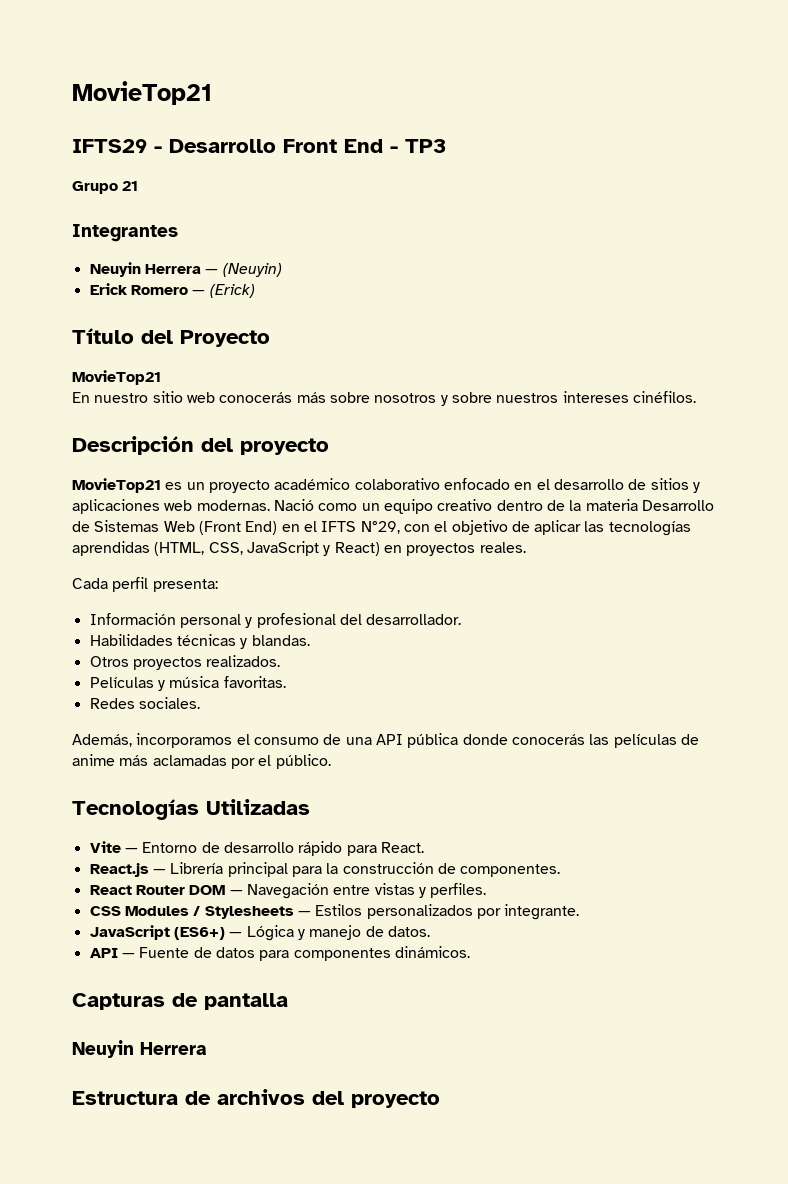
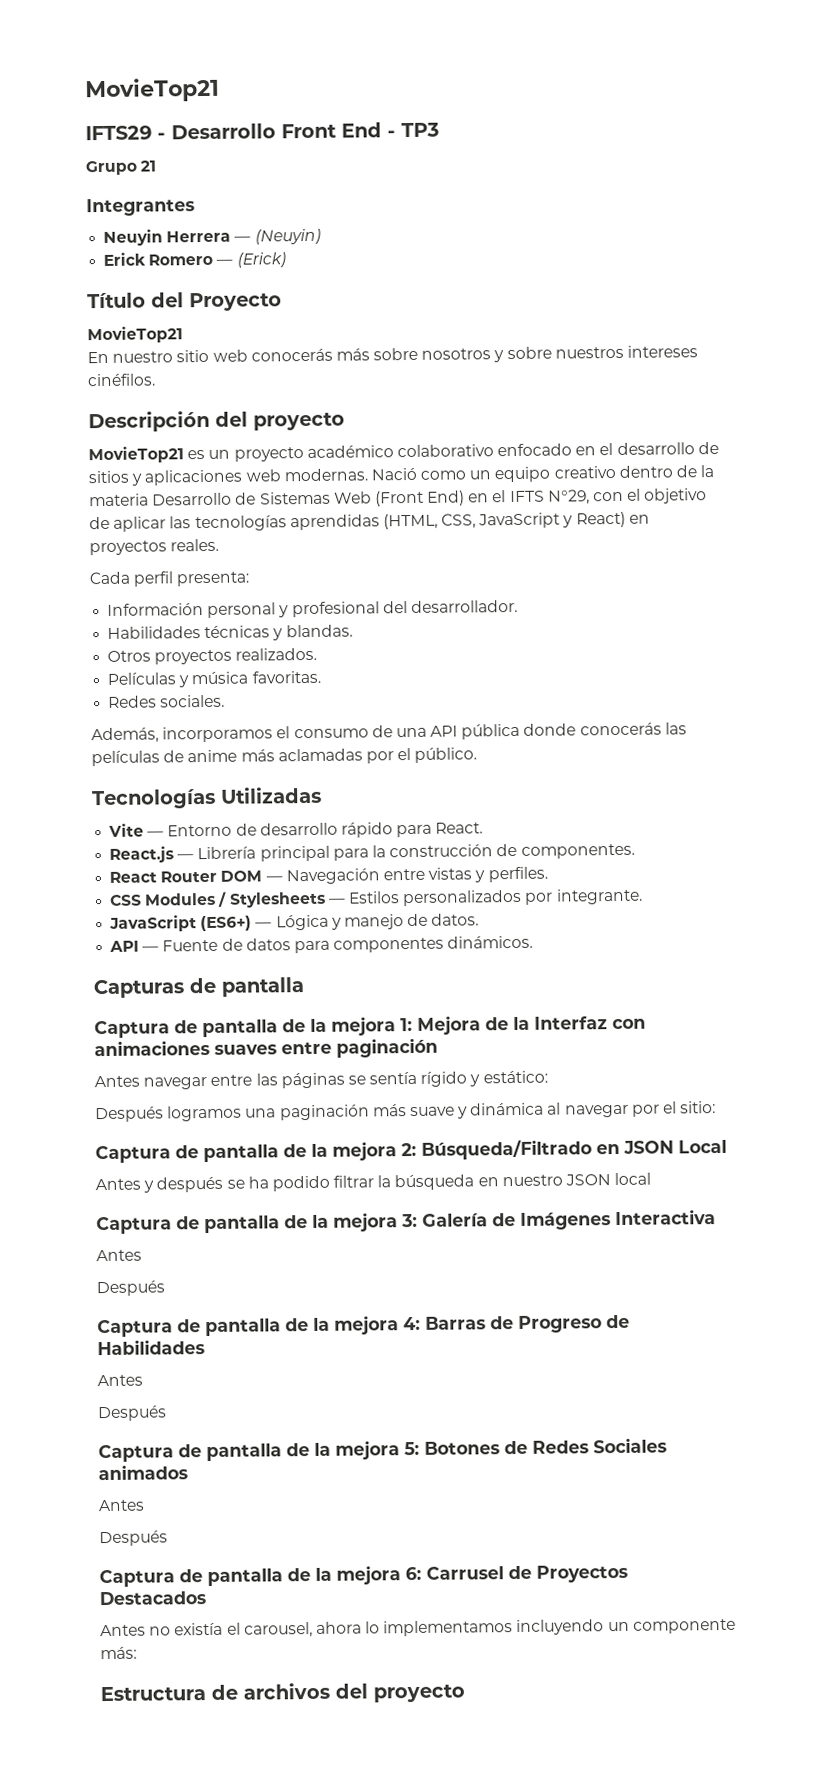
[72,1040,207,1058] Neuyin Herrera -> [94,1015,646,1039] [94,1037,438,1058] [94,1070,548,1090] [95,1101,717,1123] [95,1139,727,1164] [95,1172,652,1193] [96,1209,716,1235] [96,1249,142,1262] [96,1280,165,1297] [97,1314,630,1338] [97,1339,205,1356] [97,1374,143,1387] [98,1405,167,1422] [98,1437,667,1463] [98,1464,188,1481] [98,1499,145,1512] [99,1530,168,1547] [99,1564,628,1588] [99,1591,206,1606] [100,1618,736,1638] [100,1646,137,1660] Captura de pantalla de la mejora 1: Mejora de la Interfaz con animaciones suaves entre paginación // Antes navegar entre las páginas se sentía rígido y estático: // Después logramos una paginación más suave y dinámica al navegar por el sitio: // Captura de pantalla de la mejora 2: Búsqueda/Filtrado en JSON Local // Antes y después se ha podido filtrar la búsqueda en nuestro JSON local // Captura de pantalla de la mejora 3: Galería de Imágenes Interactiva // Antes // Después // Captura de pantalla de la mejora 4: Barras de Progreso de Habilidades // Antes // Después // Captura de pantalla de la mejora 5: Botones de Redes Sociales animados // Antes // Después // Captura de pantalla de la mejora 6: Carrusel de Proyectos Destacados // Antes no existía el carousel, ahora lo implementamos incluyendo un componente más:

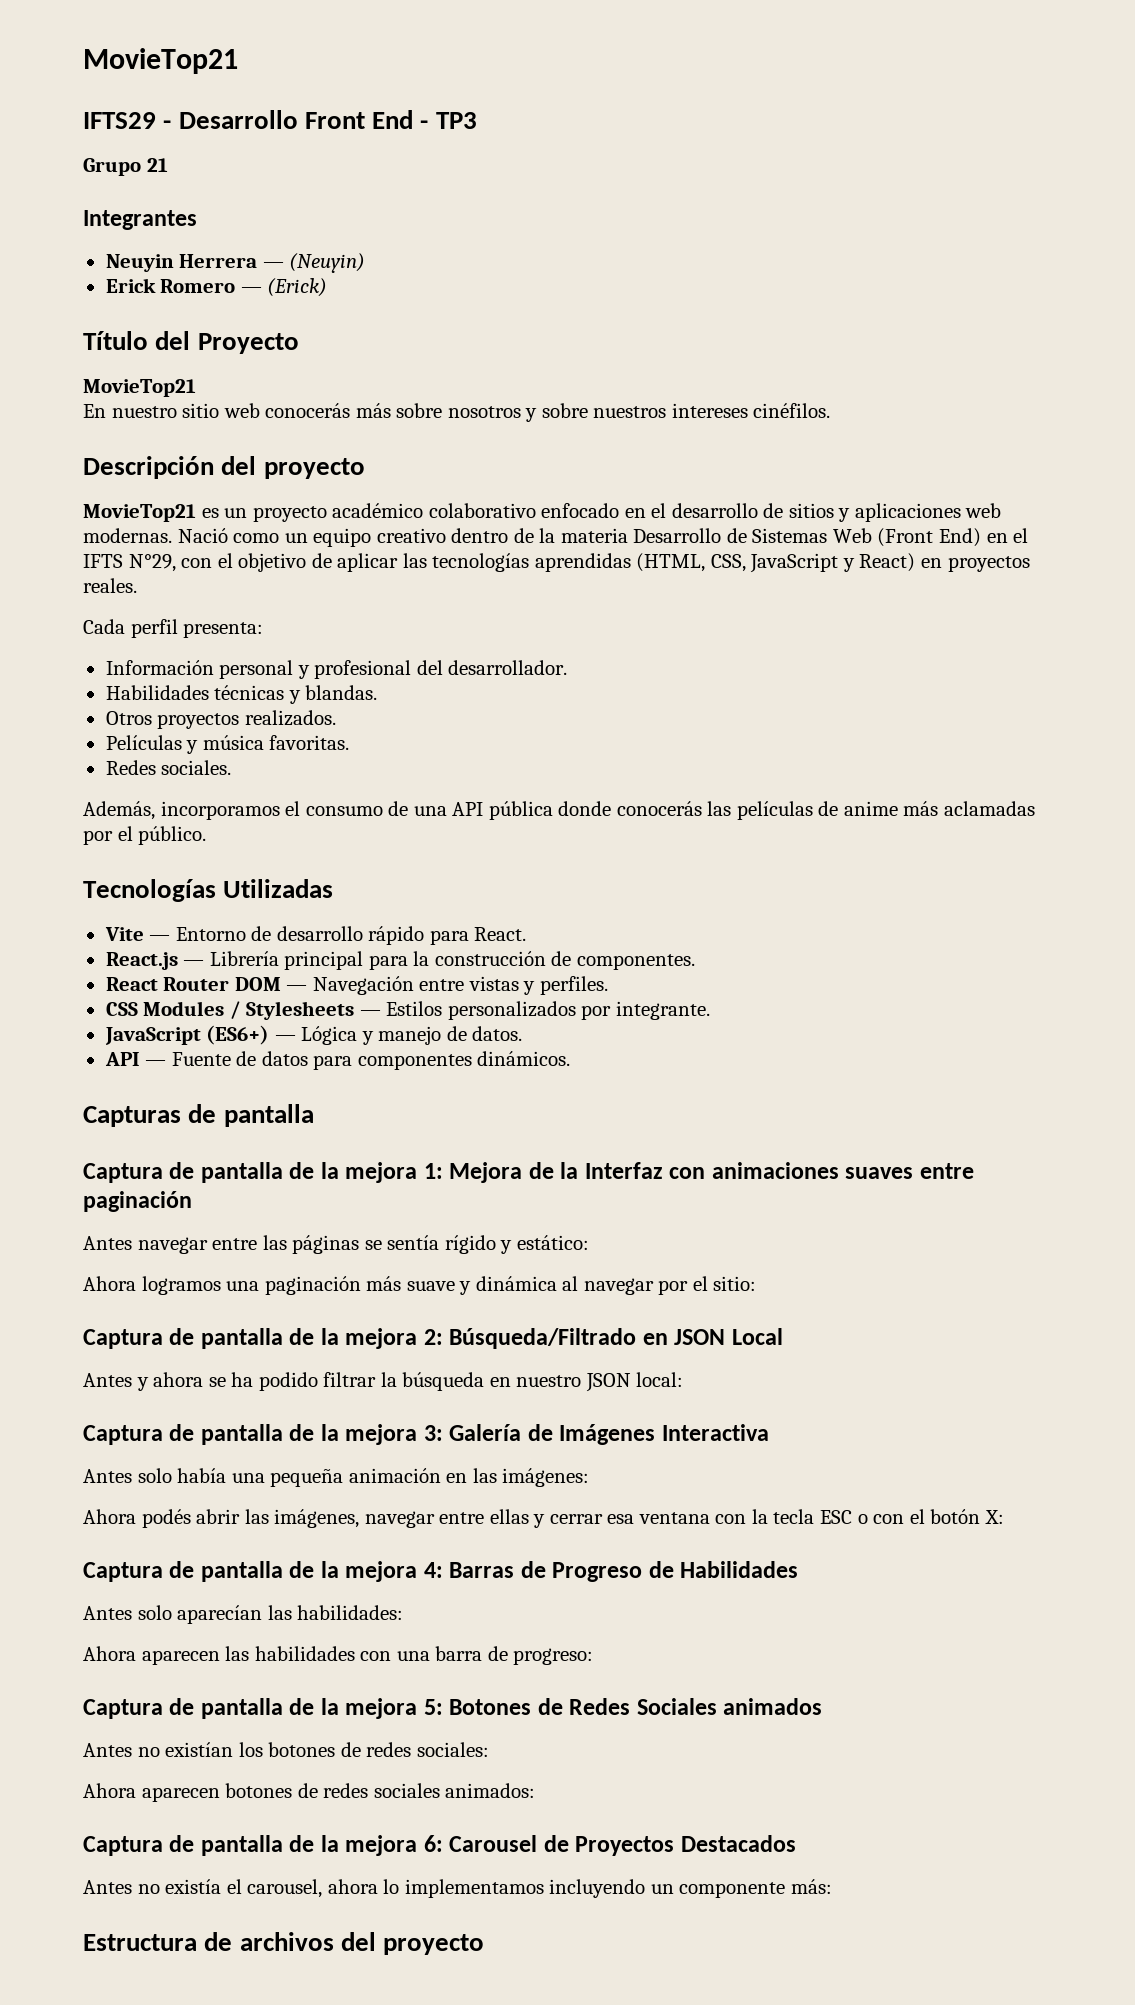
[95,1106,164,1123] Después -> [83,1276,136,1291] Ahora
[156,1176,224,1193] después -> [153,1372,204,1387] ahora
[614,1172,652,1186] local -> [636,1372,684,1387] local:
[96,1280,165,1297] // Después -> [137,1468,590,1487] [83,1509,1004,1528] solo había una pequeña animación en las imágenes: // Ahora podés abrir las imágenes, navegar entre ellas y cerrar esa ventana con la tecla ESC o con el botón X:
[98,1405,167,1422] // Después -> [137,1605,404,1624] [83,1646,594,1665] solo aparecían las habilidades: // Ahora aparecen las habilidades con una barra de progreso:
[99,1530,168,1547] // Después -> [137,1742,489,1757] [83,1783,536,1802] no existían los botones de redes sociales: // Ahora aparecen botones de redes sociales animados:
[426,1566,504,1580] Carrusel -> [449,1835,538,1852] Carousel

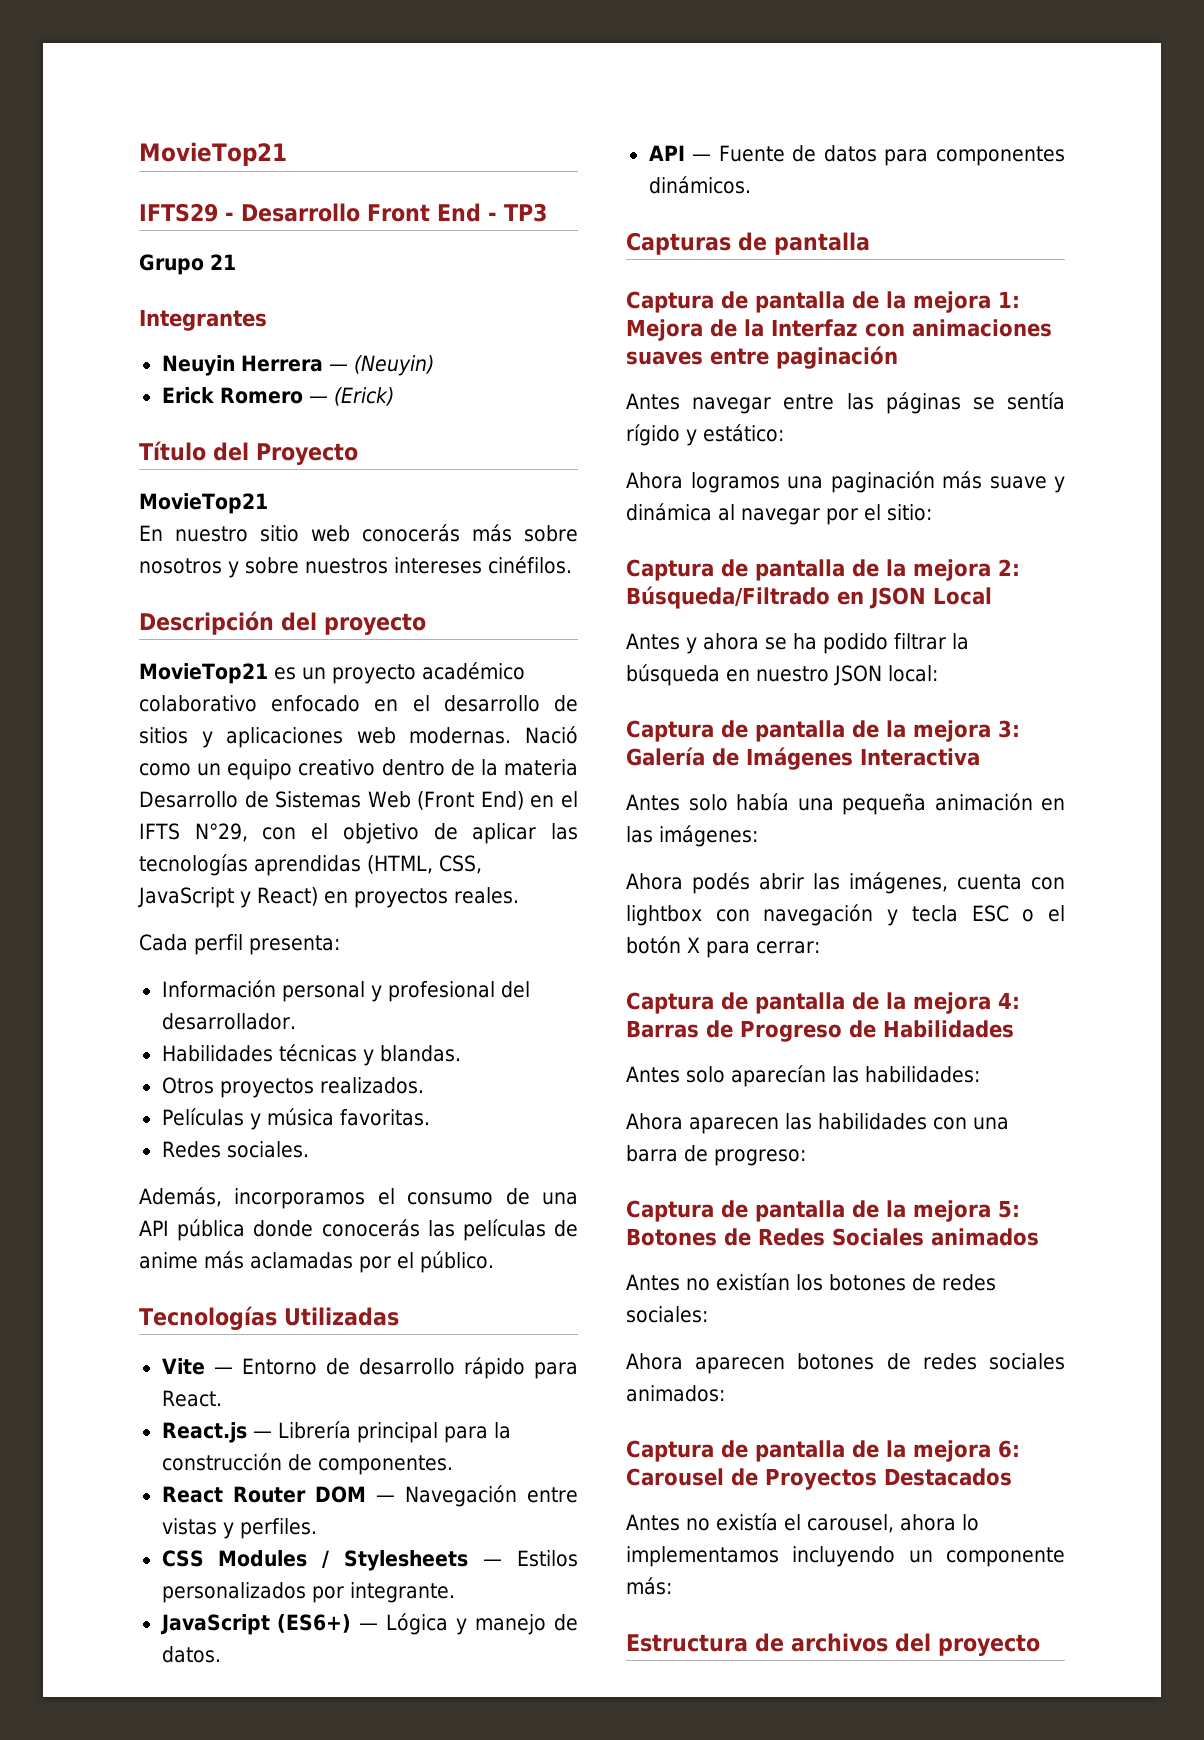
[364,1509,768,1528] navegar entre ellas y cerrar esa ventana con la -> [957,874,1065,890] [626,904,899,926] cuenta con lightbox con navegación y
[873,1514,905,1524] con -> (1035, 915) none
[984,1510,1004,1524] X: -> [687,937,820,958] X para cerrar:

